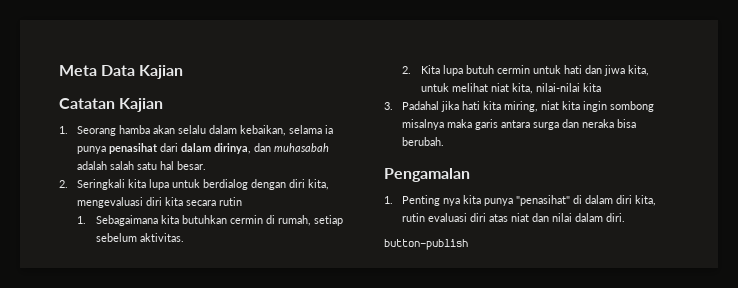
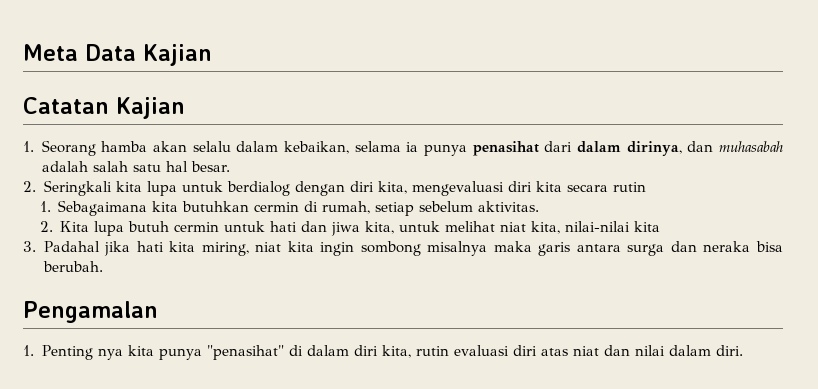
[384,239,468,250] // button-publish -> (743, 350) none

